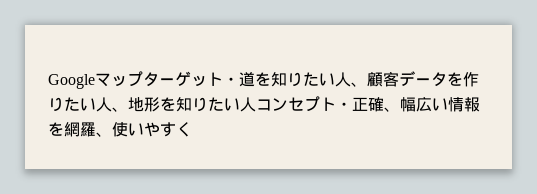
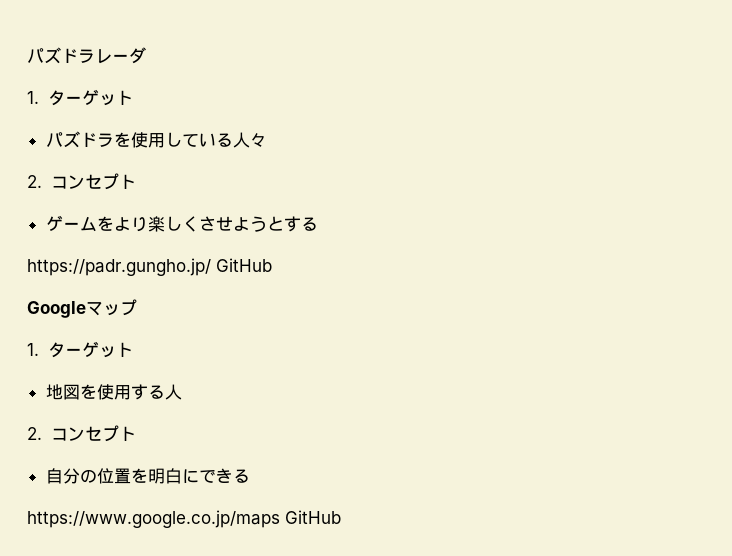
[48,71,479,89] [48,96,480,112] [48,122,192,137] Googleマップターゲット・道を知りたい人、顧客データを作りたい人、地形を知りたい人コンセプト・正確、幅広い情報を網羅、使いやすく -> [27,47,146,64] [27,89,133,106] [45,131,267,148] [27,173,136,190] [45,215,318,232] [27,258,272,276] [27,299,137,318] [27,341,133,358] [45,384,182,400] [27,425,136,442] [45,468,250,484] [27,510,341,528] パズドラレーダ // 1.ターゲット // パズドラを使用している人々 // 2.コンセプト // ゲームをより楽しくさせようとする // https://padr.gungho.jp/ GitHub // Googleマップ // 1.ターゲット // 地図を使用する人 // 2.コンセプト // 自分の位置を明白にできる // https://www.google.co.jp/maps GitHub

